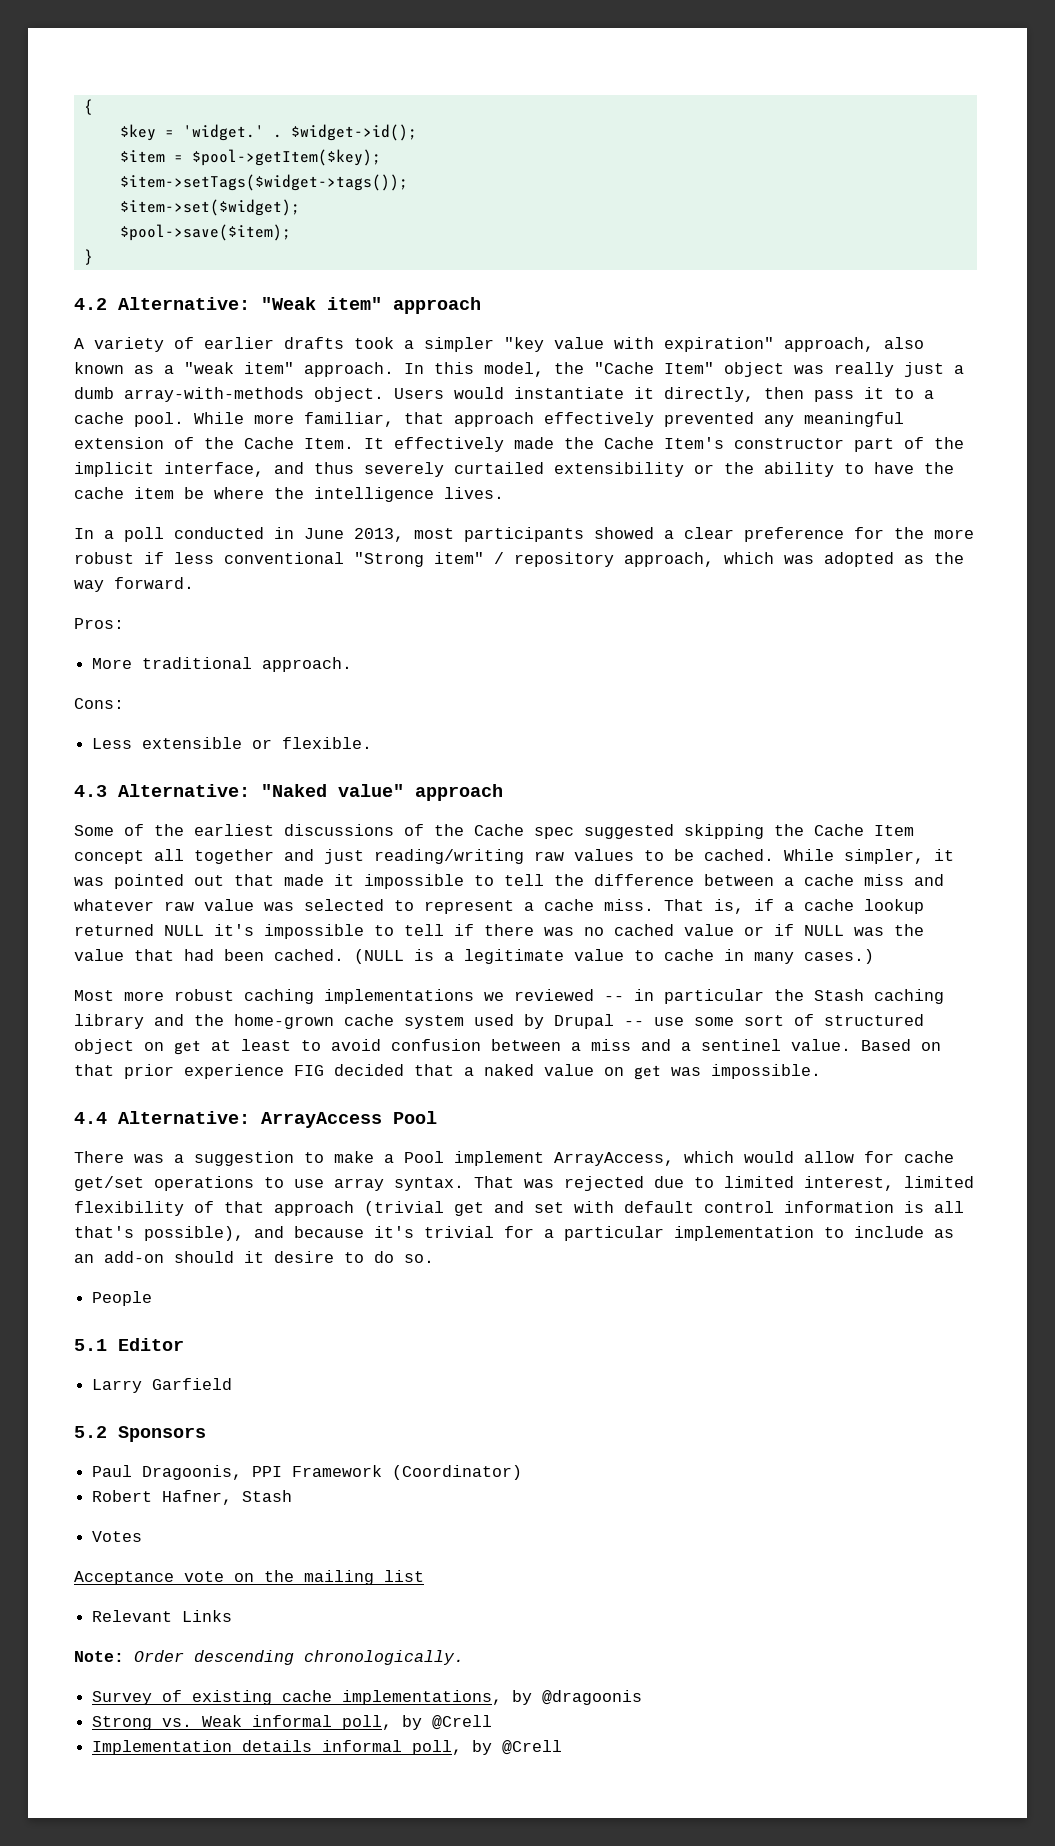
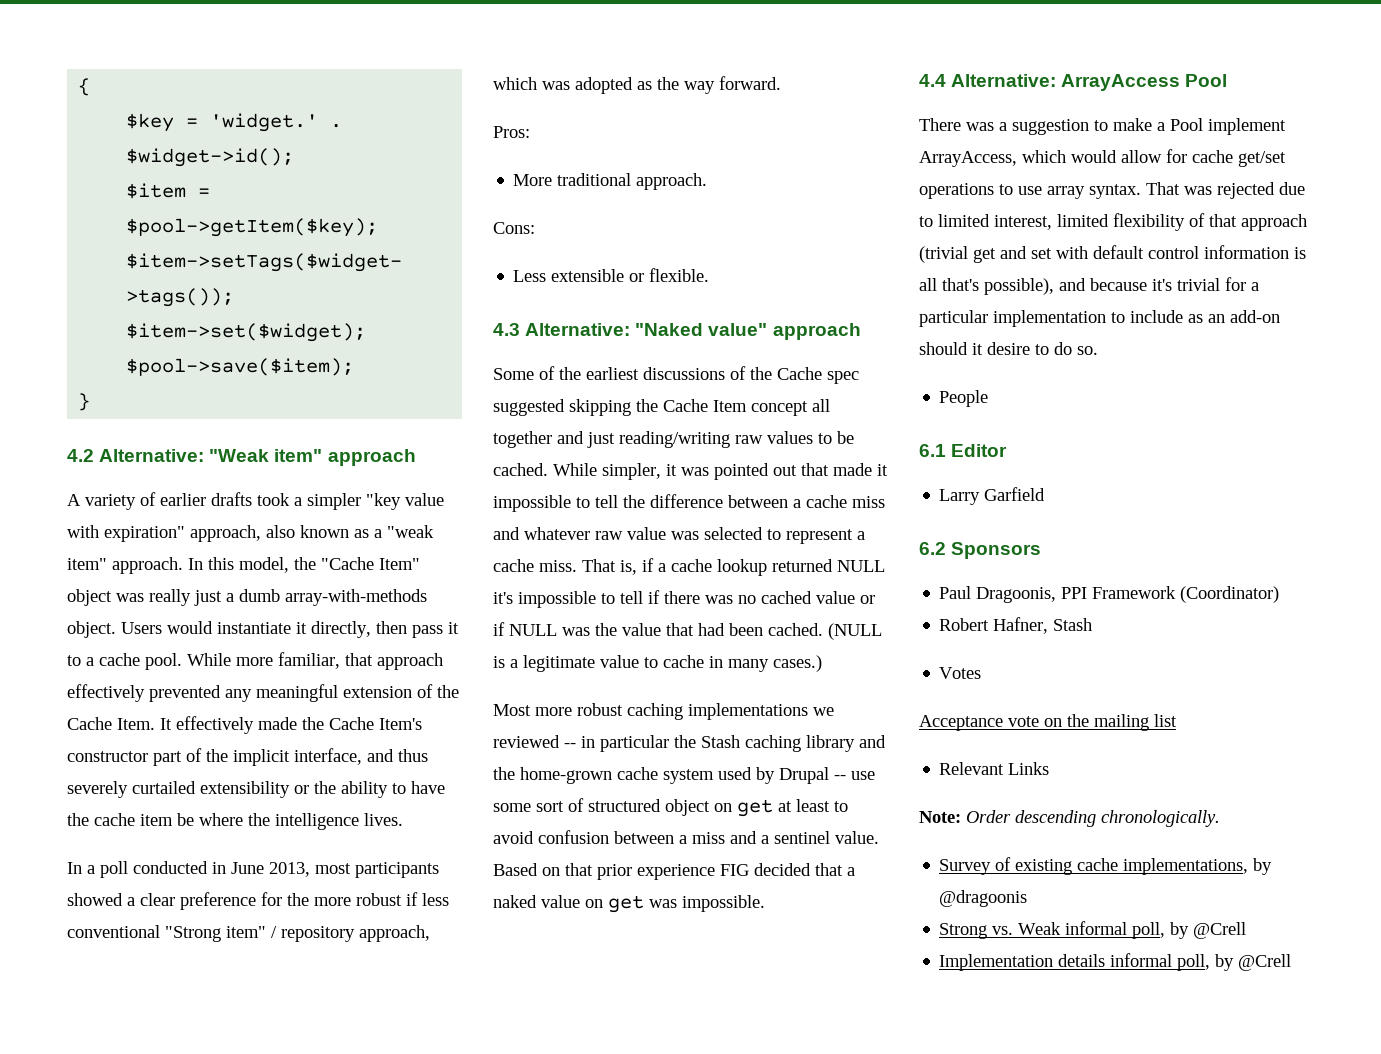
[74,1339,107,1351] 5.1 -> [919,444,946,457] 6.1
[74,1426,107,1438] 5.2 -> [919,542,946,555] 6.2

